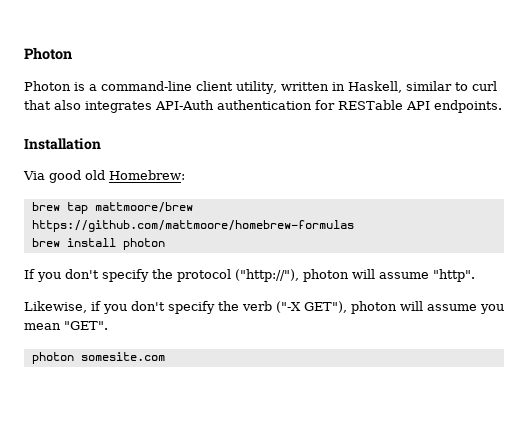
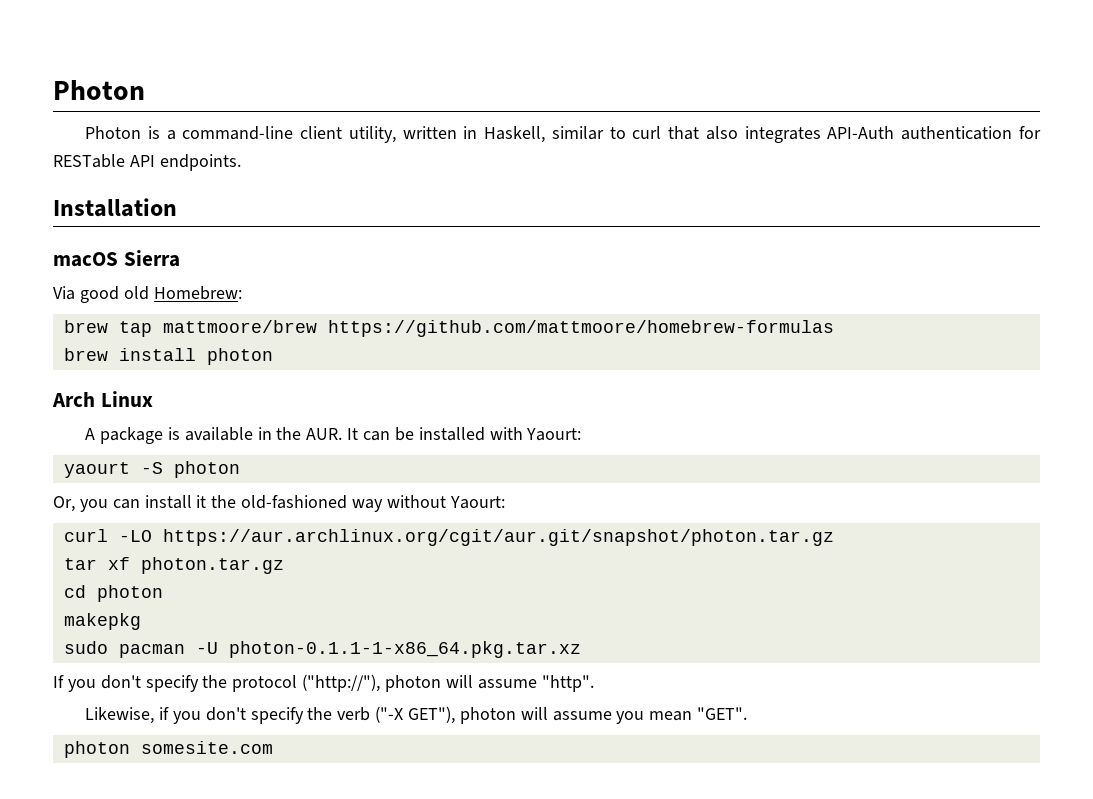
(101, 144) none -> [53,250,180,267] // macOS Sierra
(165, 244) none -> [52,391,153,407] [85,427,582,444] [63,461,240,478] [53,495,505,512] [63,529,834,546] [63,557,284,574] [63,585,163,602] [63,613,141,630] [63,641,581,658] // Arch Linux // A package is available in the AUR. It can be installed with Yaourt: // yaourt -S photon // Or, you can install it the old-fashioned way without Yaourt: // curl -LO https://aur.archlinux.org/cgit/aur.git/snapshot/photon.tar.gz // tar xf photon.tar.gz // cd photon // makepkg // sudo pacman -U photon-0.1.1-1-x86_64.pkg.tar.xz

